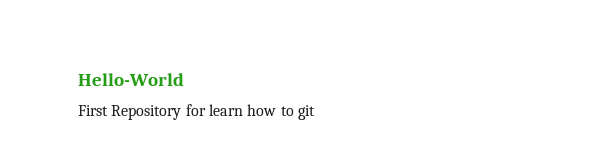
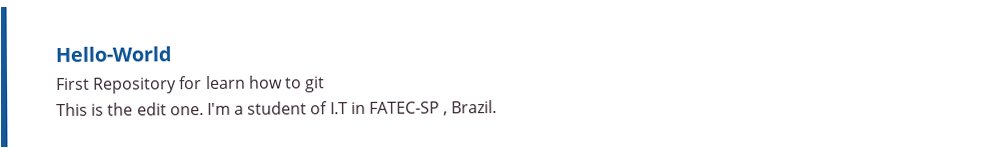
(315, 112) none -> [56,100,498,117] // This is the edit one. I'm a student of I.T in FATEC-SP , Brazil.

